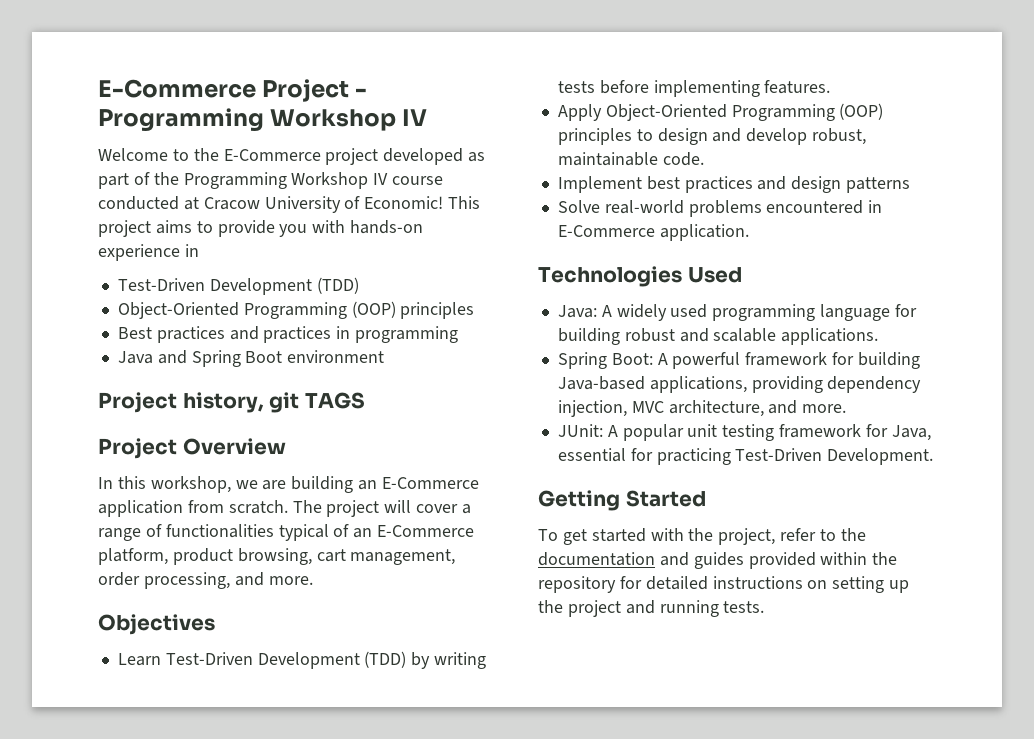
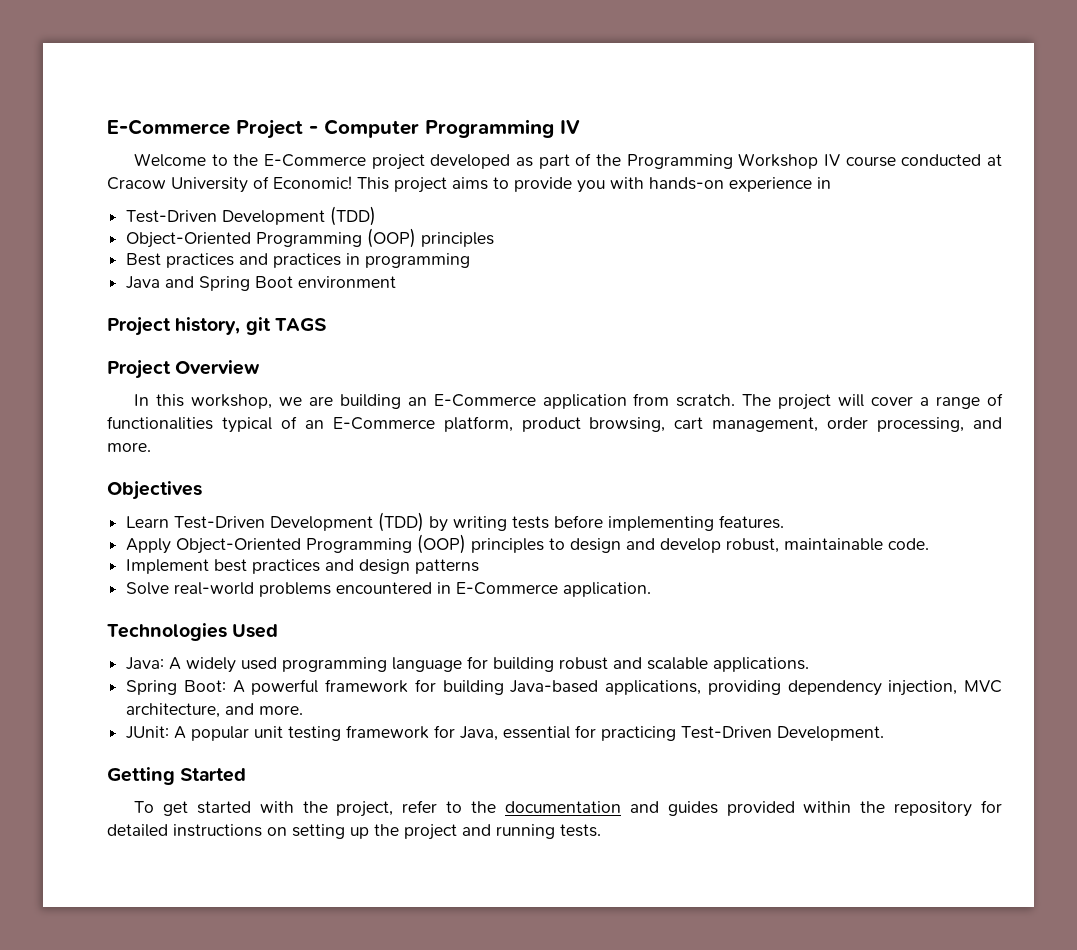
[98,108,397,132] Programming Workshop -> [324,119,554,138] Computer Programming

